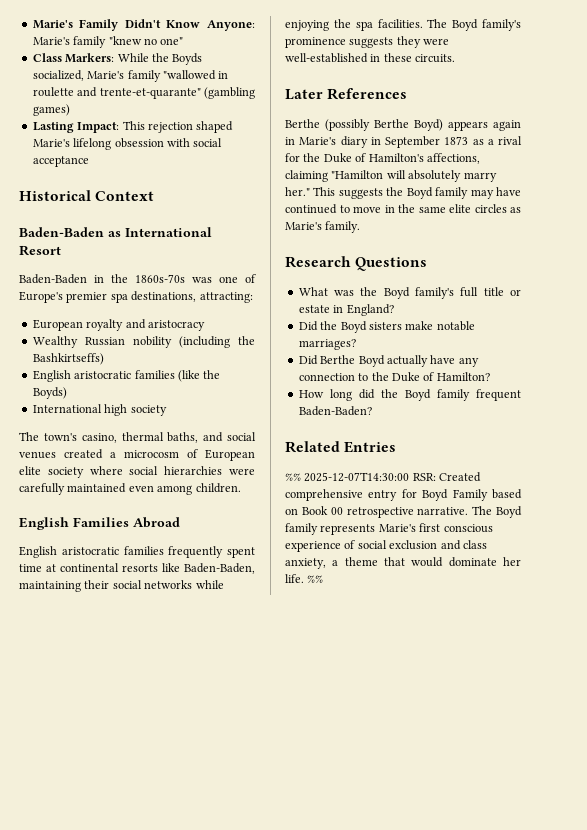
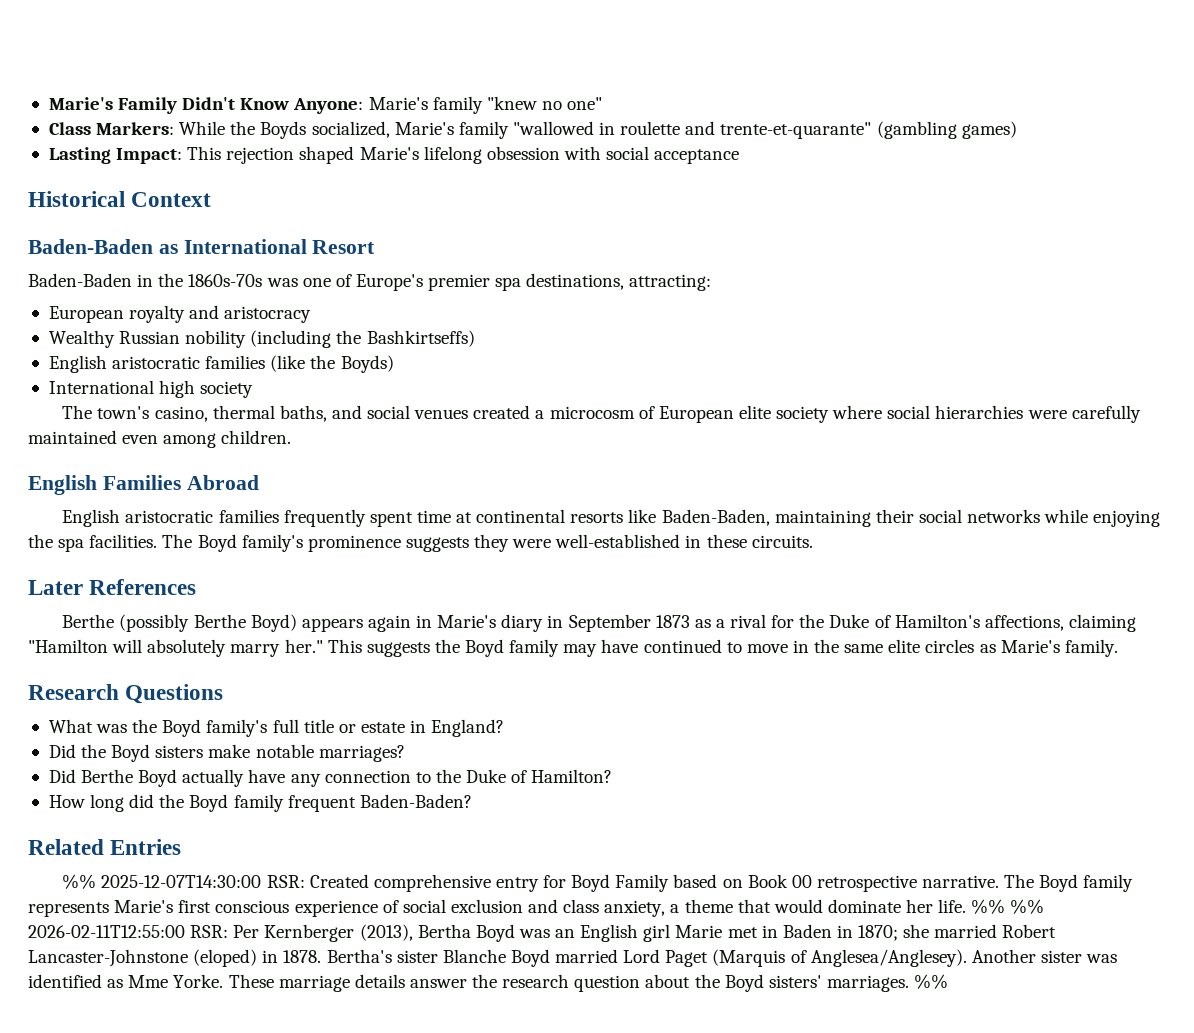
(324, 579) none -> [1010,899,1045,914] [28,924,1057,942] [28,949,1118,967] [28,974,949,992] %% 2026-02-11T12:55:00 RSR: Per Kernberger (2013), Bertha Boyd was an English girl Marie met in Baden in 1870; she married Robert Lancaster-Johnstone (eloped) in 1878. Bertha's sister Blanche Boyd married Lord Paget (Marquis of Anglesea/Anglesey). Another sister was identified as Mme Yorke. These marriage details answer the research question about the Boyd sisters' marriages. %%

